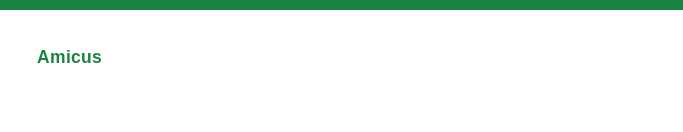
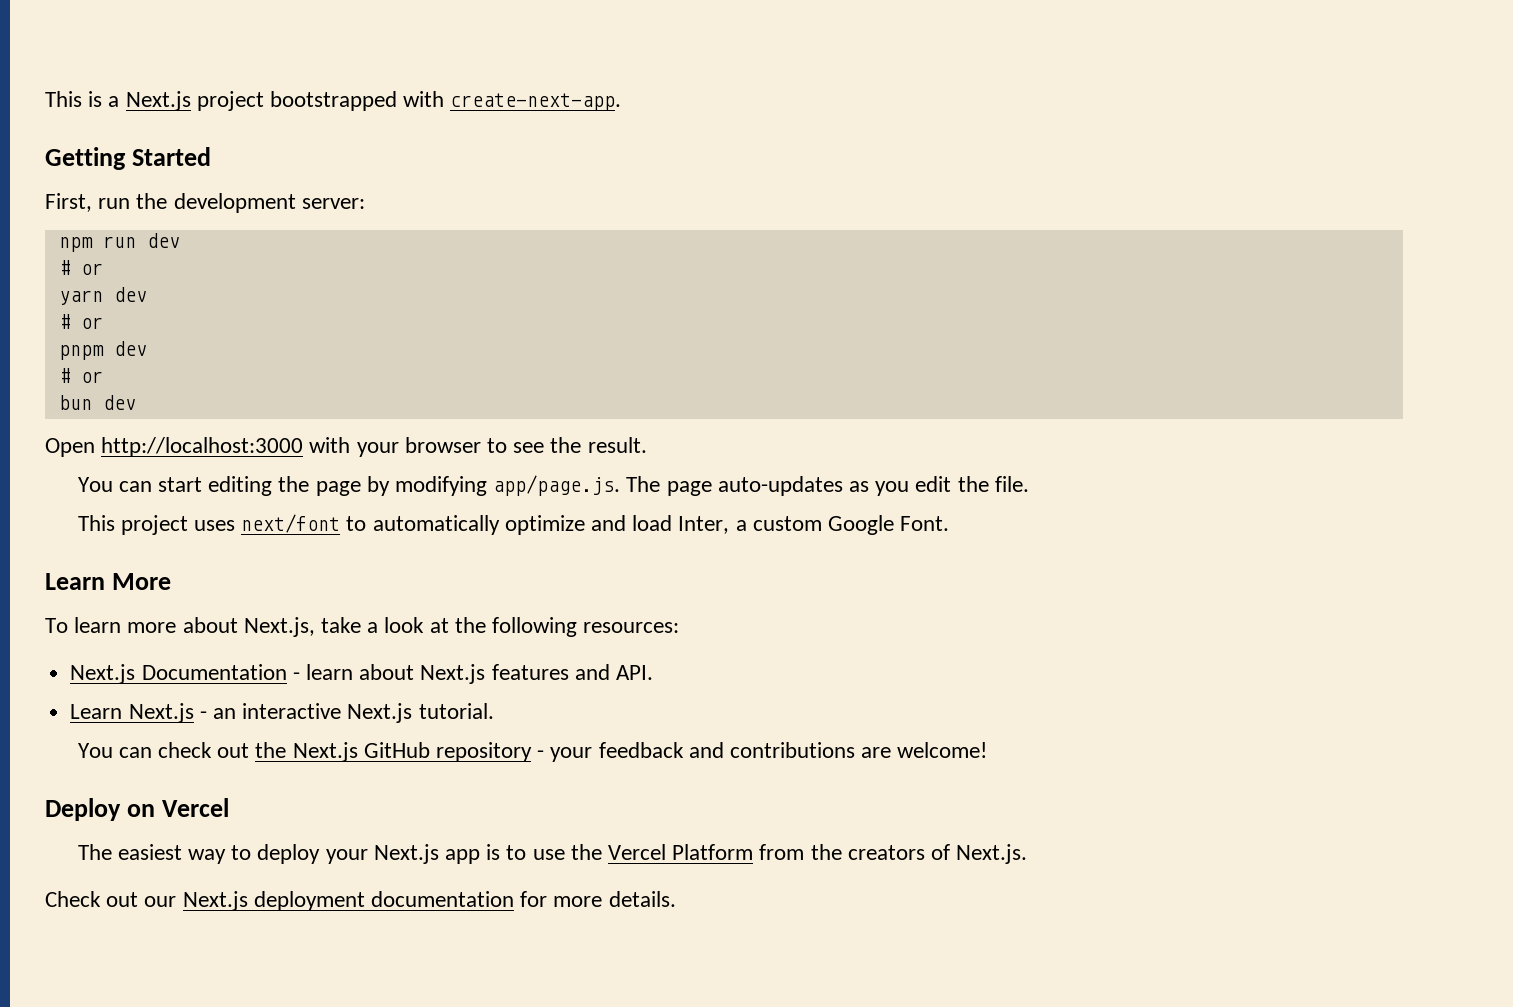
[37,50,102,63] Amicus -> [45,91,622,111] [45,147,211,170] [45,193,365,213] [58,233,180,252] [58,260,103,275] [58,287,147,305] [58,314,103,329] [58,341,147,360] [58,368,103,383] [58,395,136,410] [45,437,647,457] [77,475,1029,496] [77,514,950,535] [45,573,171,590] [45,617,680,637] [70,664,653,684] [70,703,494,723] [77,742,988,762] [45,798,229,821] [77,844,1028,864] [45,891,676,911] This is a Next.js project bootstrapped with create-next-app. // Getting Started // First, run the development server: // npm run dev // # or // yarn dev // # or // pnpm dev // # or // bun dev // Open http://localhost:3000 with your browser to see the result. // You can start editing the page by modifying app/page.js. The page auto-updates as you edit the file. // This project uses next/font to automatically optimize and load Inter, a custom Google Font. // Learn More // To learn more about Next.js, take a look at the following resources: // Next.js Documentation - learn about Next.js features and API. // Learn Next.js - an interactive Next.js tutorial. // You can check out the Next.js GitHub repository - your feedback and contributions are welcome! // Deploy on Vercel // The easiest way to deploy your Next.js app is to use the Vercel Platform from the creators of Next.js. // Check out our Next.js deployment documentation for more details.

